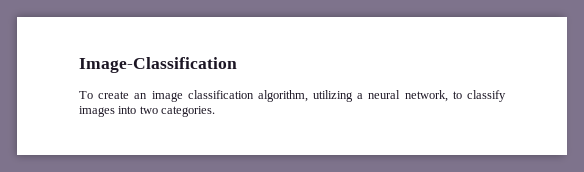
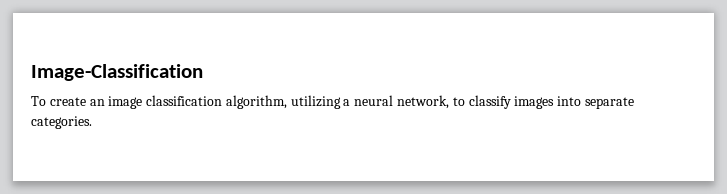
[139,106,158,114] two -> [584,97,634,109] separate

